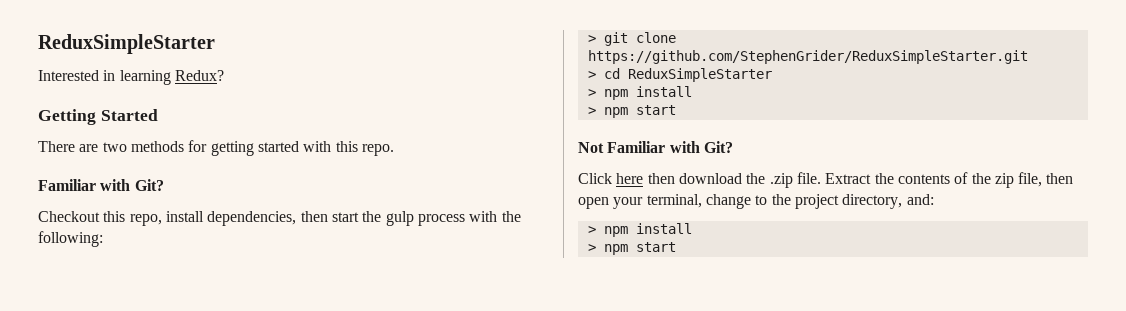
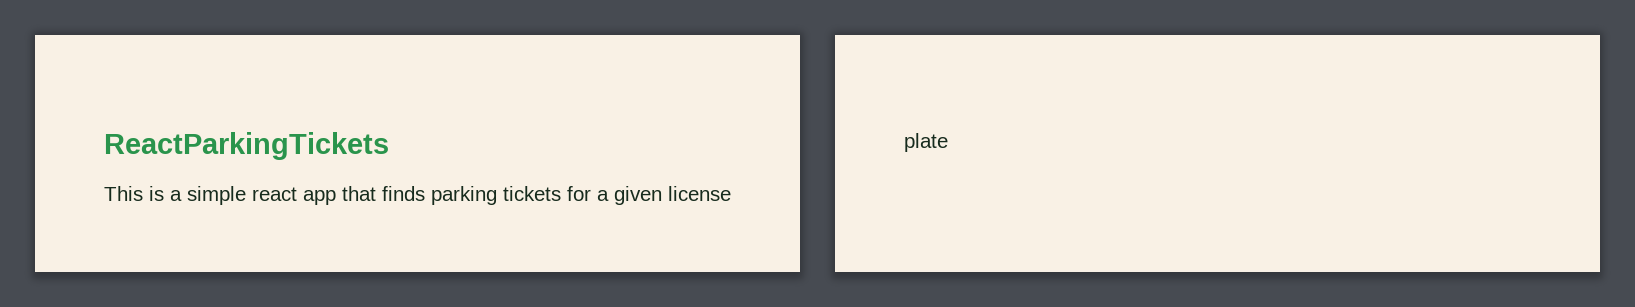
[38,34,215,54] [38,70,224,85] [38,109,158,125] [38,140,394,156] [38,179,164,191] [38,211,521,226] [38,231,103,247] [587,32,676,46] [587,50,1028,64] [587,68,772,82] [587,86,692,100] [587,105,676,118] [578,141,733,153] [578,172,1074,188] [578,194,934,209] [587,223,692,237] [587,242,676,255] ReduxSimpleStarter // Interested in learning Redux? // Getting Started // There are two methods for getting started with this repo. // Familiar with Git? // Checkout this repo, install dependencies, then start the gulp process with the following: // > git clone https://github.com/StephenGrider/ReduxSimpleStarter.git // > cd ReduxSimpleStarter // > npm install // > npm start // Not Familiar with Git? // Click here then download the .zip file. Extract the contents of the zip file, then open your terminal, change to the project directory, and: // > npm install // > npm start -> [104,132,389,160] [104,186,731,205] [904,133,948,152] ReactParkingTickets // This is a simple react app that finds parking tickets for a given license plate

